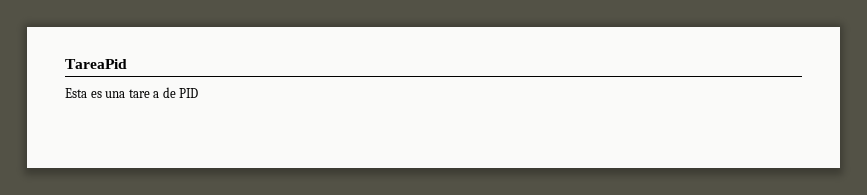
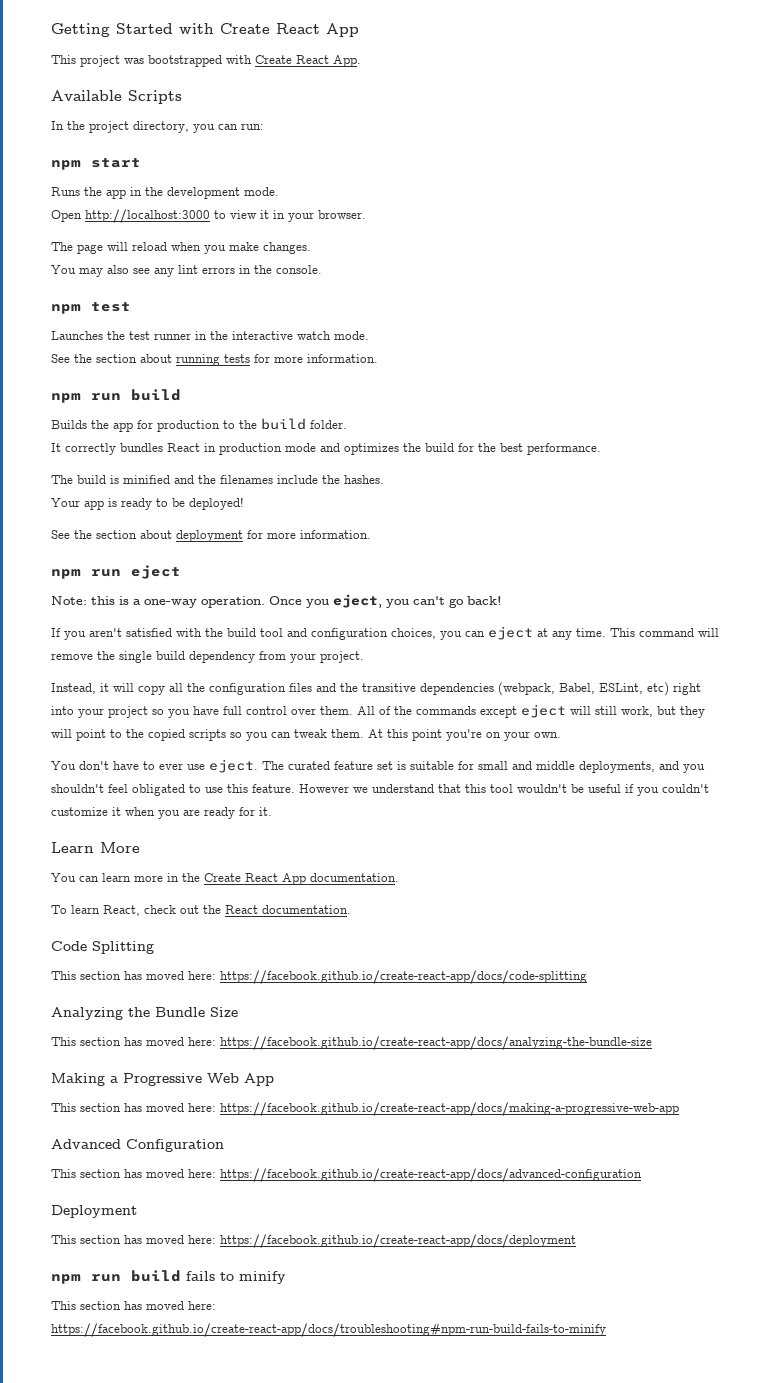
[65,59,127,69] [65,87,199,98] TareaPid // Esta es una tare a de PID -> [51,23,359,37] [51,55,361,67] [51,90,182,104] [51,121,264,133] [51,158,141,170] [51,187,279,199] [51,209,366,223] [51,242,311,254] [51,265,322,277] [51,302,131,314] [51,331,369,340] [51,354,378,366] [51,389,181,403] [51,418,347,432] [51,443,601,455] [51,475,384,484] [51,497,244,510] [51,530,371,542] [51,565,181,579] [51,594,502,608] [51,626,719,640] [51,651,364,663] [51,682,701,696] [51,704,705,718] [51,729,561,741] [51,759,705,773] [51,784,709,796] [51,807,272,819] [51,842,140,853] [51,873,399,885] [51,905,351,916] [51,941,154,954] [51,970,587,984] [51,1007,238,1020] [51,1036,652,1050] [51,1073,274,1086] [51,1102,679,1116] [51,1139,224,1152] [51,1168,642,1182] [51,1205,137,1218] [51,1234,576,1248] [51,1270,286,1284] [51,1301,216,1310] [51,1323,606,1337] Getting Started with Create React App // This project was bootstrapped with Create React App. // Available Scripts // In the project directory, you can run: // npm start // Runs the app in the development mode. // Open http://localhost:3000 to view it in your browser. // The page will reload when you make changes. // You may also see any lint errors in the console. // npm test // Launches the test runner in the interactive watch mode. // See the section about running tests for more information. // npm run build // Builds the app for production to the build folder. // It correctly bundles React in production mode and optimizes the build for the best performance. // The build is minified and the filenames include the hashes. // Your app is ready to be deployed! // See the section about deployment for more information. // npm run eject // Note: this is a one-way operation. Once you eject, you can't go back! // If you aren't satisfied with the build tool and configuration choices, you can eject at any time. This command will remove the single build dependency from your project. // Instead, it will copy all the configuration files and the transitive dependencies (webpack, Babel, ESLint, etc) right into your project so you have full control over them. All of the commands except eject will still work, but they will point to the copied scripts so you can tweak them. At this point you're on your own. // You don't have to ever use eject. The curated feature set is suitable for small and middle deployments, and you shouldn't feel obligated to use this feature. However we understand that this tool wouldn't be useful if you couldn't customize it when you are ready for it. // Learn More // You can learn more in the Create React App documentation. // To learn React, check out the React documentation. // Code Splitting // This section has moved here: https://facebook.github.io/create-react-app/docs/code-splitting // Analyzing the Bundle Size // This section has moved here: https://facebook.github.io/create-react-app/docs/analyzing-the-bundle-size // Making a Progressive Web App // This section has moved here: https://facebook.github.io/create-react-app/docs/making-a-progressive-web-app // Advanced Configuration // This section has moved here: https://facebook.github.io/create-react-app/docs/advanced-configuration // Deployment // This section has moved here: https://facebook.github.io/create-react-app/docs/deployment // npm run build fails to minify // This section has moved here: https://facebook.github.io/create-react-app/docs/troubleshooting#npm-run-build-fails-to-minify

